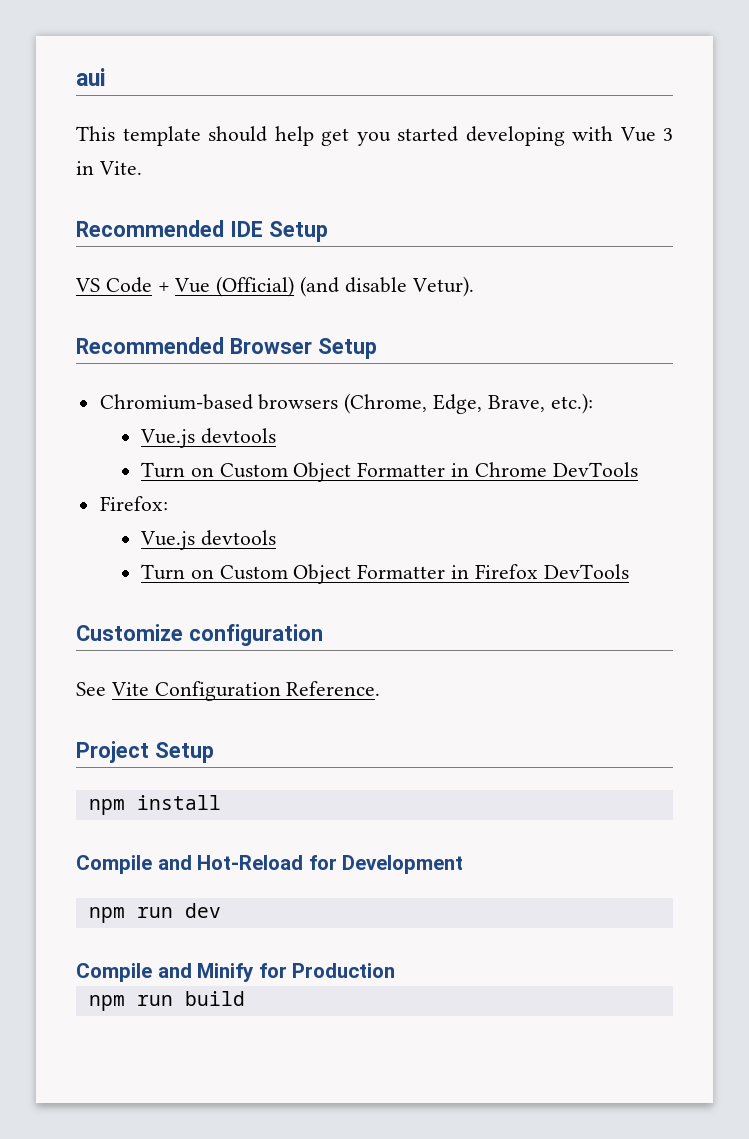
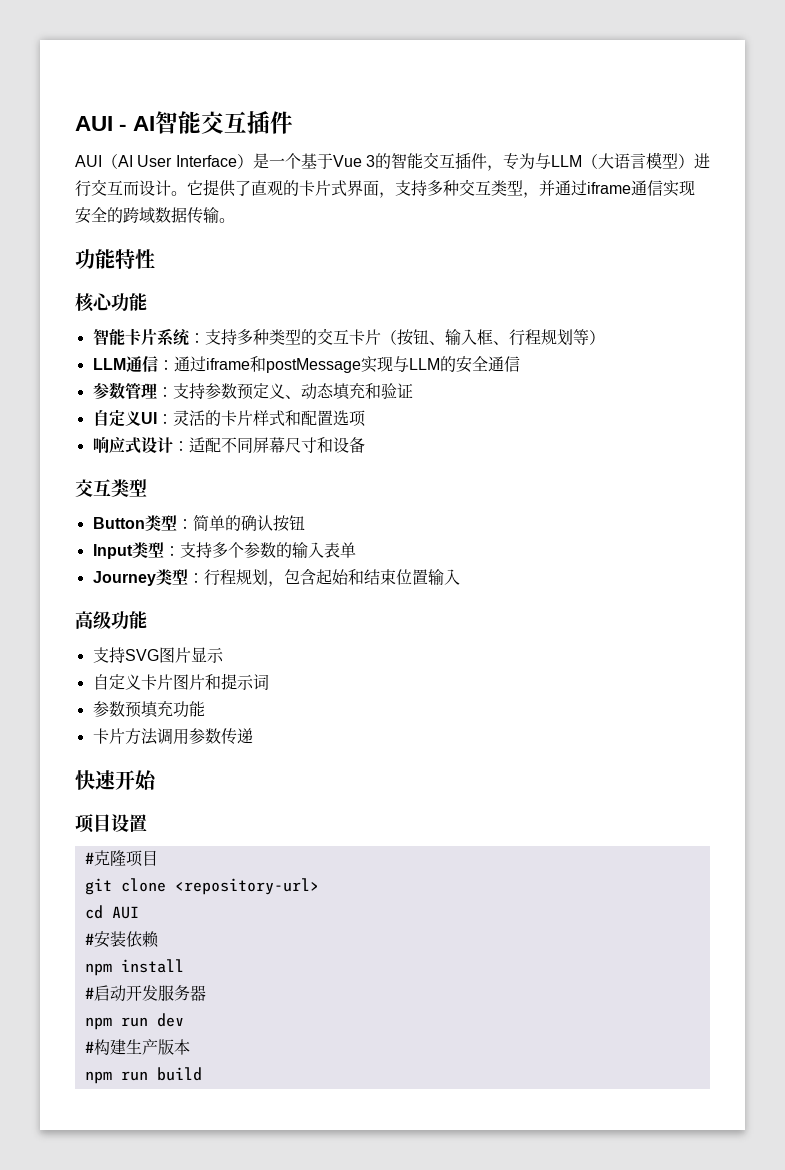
[76,68,105,86] [76,126,673,146] [76,161,142,175] [76,220,328,242] [75,276,474,297] [76,337,377,359] [99,393,593,414] [139,428,276,448] [140,462,638,482] [99,496,168,511] [139,530,276,550] [140,564,629,584] [76,624,323,646] [76,681,381,701] [76,741,214,763] [88,795,221,815] [76,855,464,874] [88,903,221,923] [76,963,396,982] aui // This template should help get you started developing with Vue 3 in Vite. // Recommended IDE Setup // VS Code + Vue (Official) (and disable Vetur). // Recommended Browser Setup // Chromium-based browsers (Chrome, Edge, Brave, etc.): // Vue.js devtools // Turn on Custom Object Formatter in Chrome DevTools // Firefox: // Vue.js devtools // Turn on Custom Object Formatter in Firefox DevTools // Customize configuration // See Vite Configuration Reference. // Project Setup // npm install // Compile and Hot-Reload for Development // npm run dev // Compile and Minify for Production -> [75,111,294,134] [75,152,710,171] [75,179,695,198] [75,207,235,224] [75,249,155,269] [75,293,147,312] [92,328,605,346] [92,356,520,373] [92,382,413,400] [92,410,366,427] [92,437,365,454] [75,479,147,497] [92,515,305,532] [92,542,356,559] [92,569,460,587] [75,611,147,629] [92,647,224,663] [92,673,269,690] [92,701,205,718] [92,728,253,745] [75,770,157,790] [75,814,147,833] [84,850,158,867] [84,878,319,895] [84,905,139,919] [84,931,159,948] [84,959,184,976] [84,985,206,1002] [84,1013,184,1030] [84,1039,190,1055] AUI - AI智能交互插件 // AUI（AI User Interface）是一个基于Vue 3的智能交互插件，专为与LLM（大语言模型）进行交互而设计。它提供了直观的卡片式界面，支持多种交互类型，并通过iframe通信实现安全的跨域数据传输。 // 功能特性 // 核心功能 // 智能卡片系统：支持多种类型的交互卡片（按钮、输入框、行程规划等） // LLM通信：通过iframe和postMessage实现与LLM的安全通信 // 参数管理：支持参数预定义、动态填充和验证 // 自定义UI：灵活的卡片样式和配置选项 // 响应式设计：适配不同屏幕尺寸和设备 // 交互类型 // Button类型：简单的确认按钮 // Input类型：支持多个参数的输入表单 // Journey类型：行程规划，包含起始和结束位置输入 // 高级功能 // 支持SVG图片显示 // 自定义卡片图片和提示词 // 参数预填充功能 // 卡片方法调用参数传递 // 快速开始 // 项目设置 // #克隆项目 // git clone <repository-url> // cd AUI // #安装依赖 // npm install // #启动开发服务器 // npm run dev // #构建生产版本

